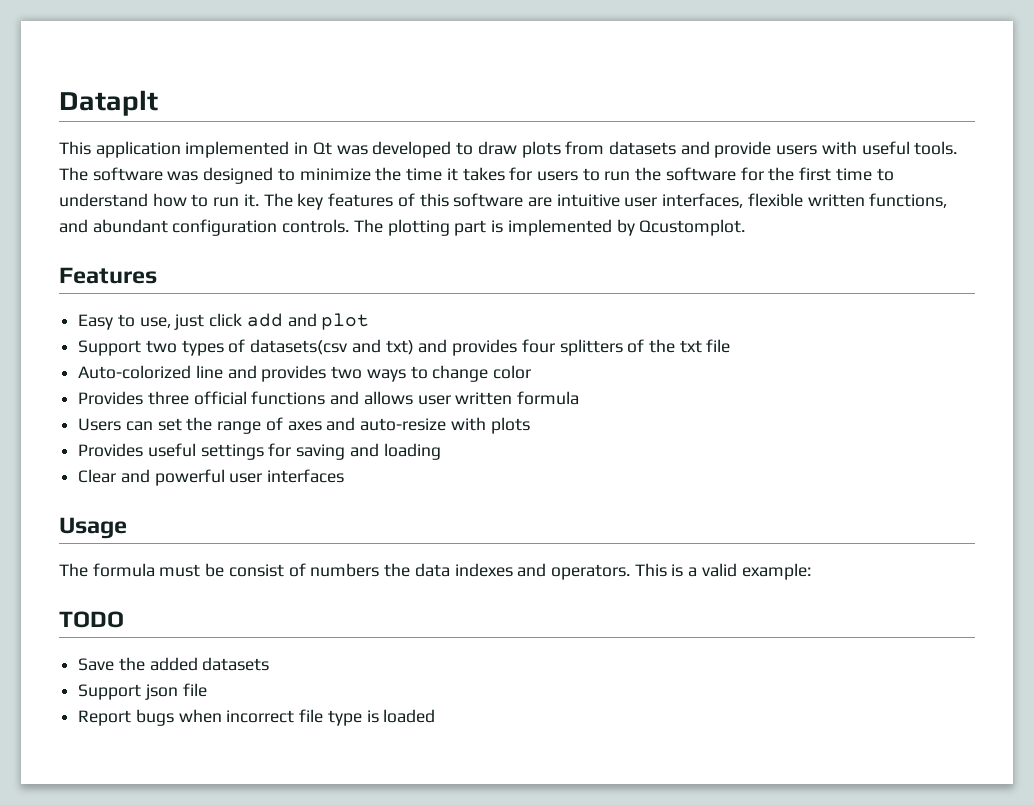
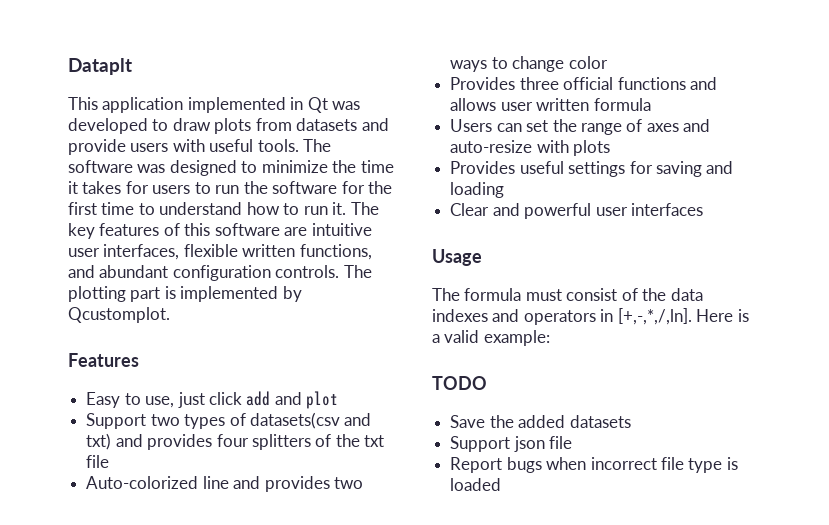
[205,563,225,577] be -> (562, 295) none
[310,563,380,577] numbers -> (638, 294) none
[550,563,667,580] operators. This -> [523,308,734,325] operators in [+,-,*,/,ln]. Here

